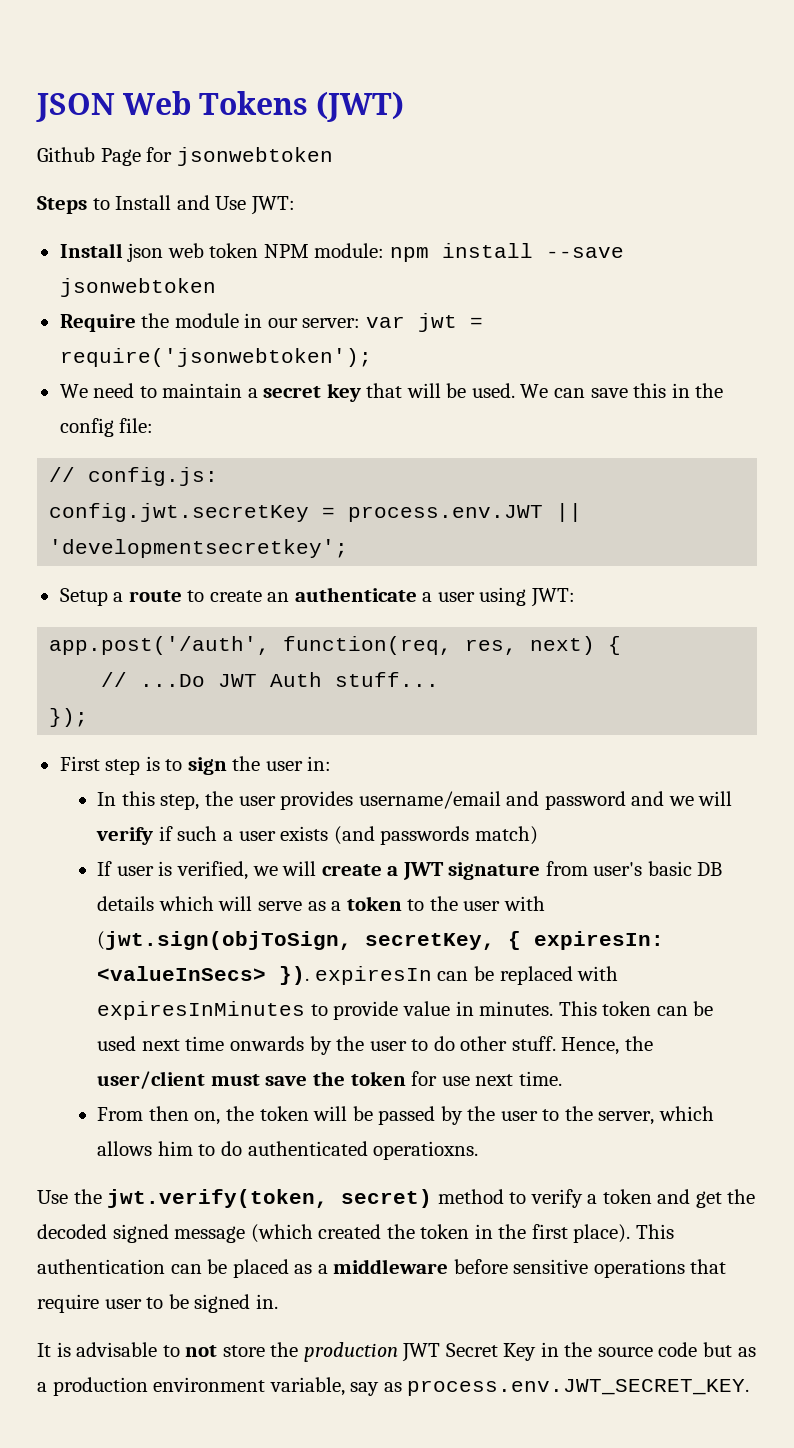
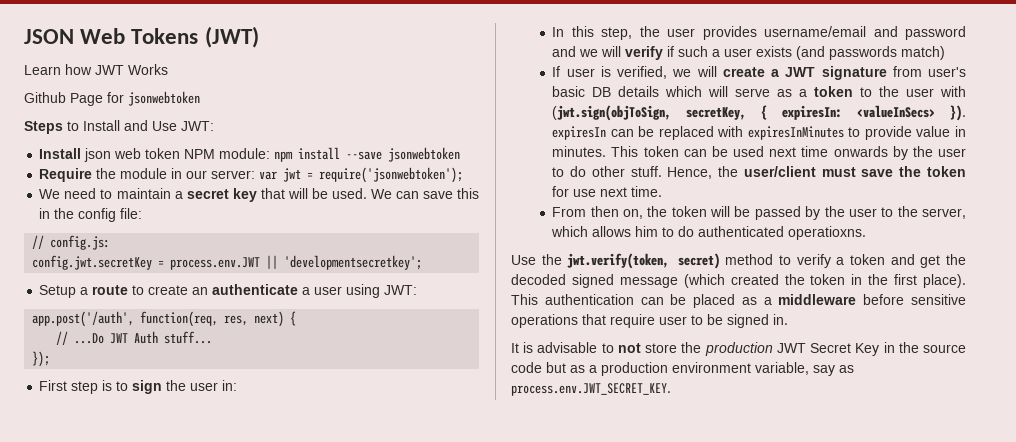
(405, 106) none -> [24,64,168,75] // Learn how JWT Works

